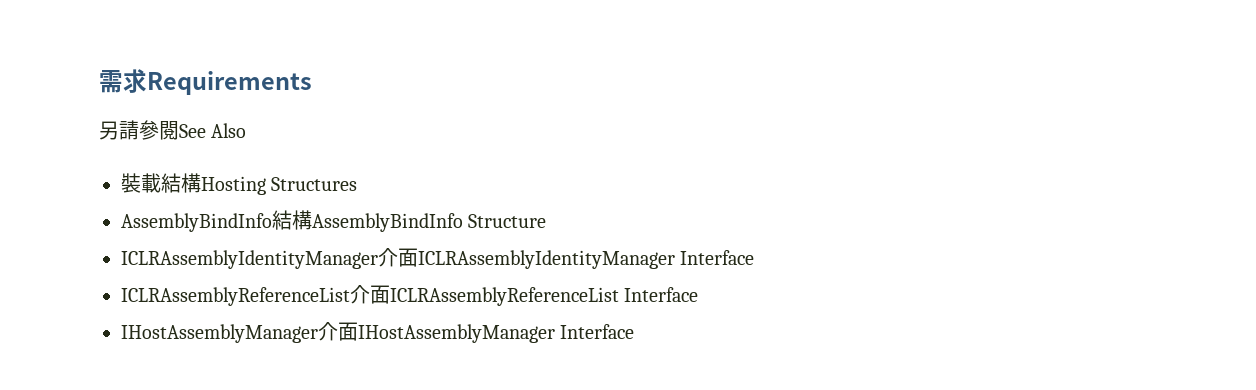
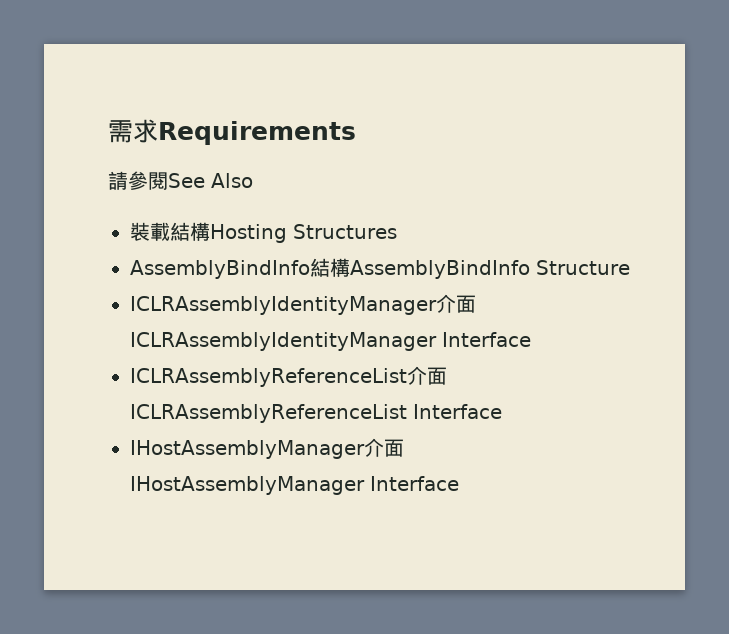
[99,121,119,140] 另 -> (356, 133) none

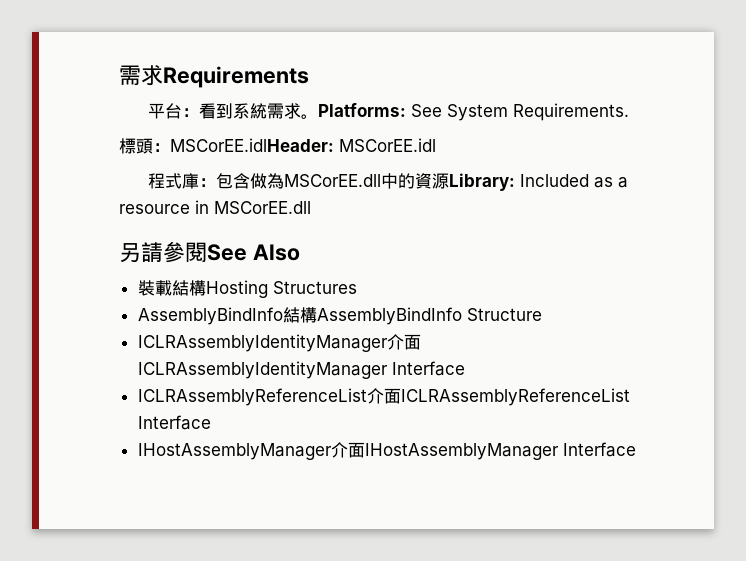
(356, 133) none -> [147,103,629,121] [119,138,436,154] [147,173,628,191] [119,200,311,214] [119,243,141,263] 平台：看到系統需求。Platforms: See System Requirements. // 標頭：MSCorEE.idlHeader: MSCorEE.idl // 程式庫：包含做為MSCorEE.dll中的資源Library: Included as a resource in MSCorEE.dll // 另

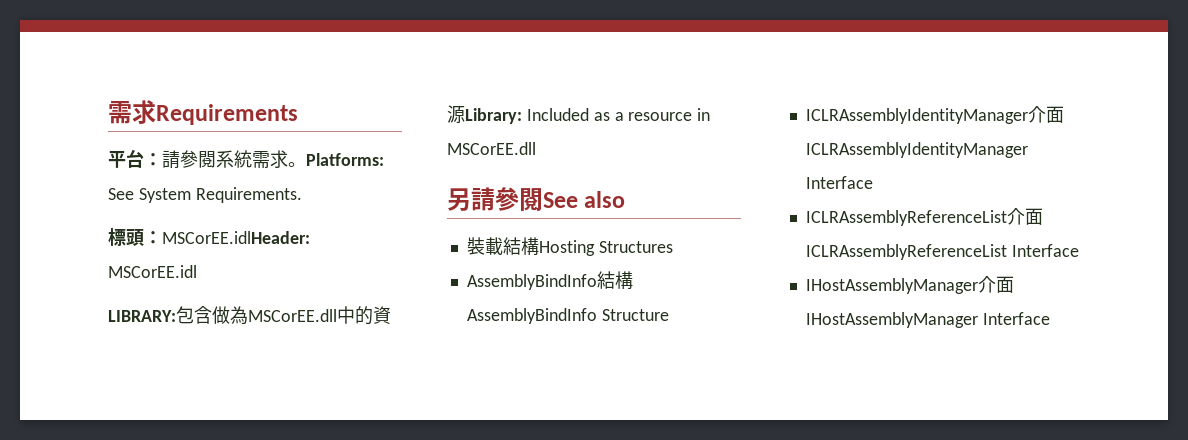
[198,103,233,119] 看到 -> [162,150,216,169] 請參閱
[147,173,216,189] 程式庫： -> [108,310,176,322] LIBRARY:
[252,244,300,261] Also -> [584,191,626,208] also

